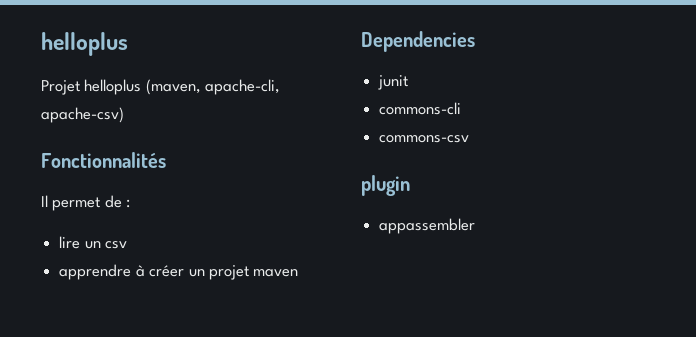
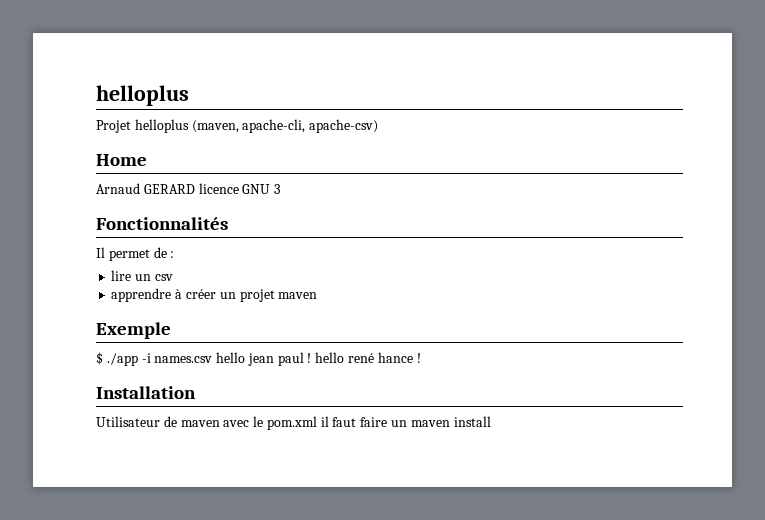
(124, 115) none -> [96,154,147,166] [96,183,281,194] // Home // Arnaud GERARD licence GNU 3
[361,31,475,52] [378,75,409,90] [379,102,462,115] [379,135,470,143] [361,175,410,196] [379,218,476,234] Dependencies // junit // commons-cli // commons-csv // plugin // appassembler -> [96,322,171,339] [96,352,421,366] [96,386,196,399] [96,416,491,430] Exemple // $ ./app -i names.csv hello jean paul ! hello rené hance ! // Installation // Utilisateur de maven avec le pom.xml il faut faire un maven install

